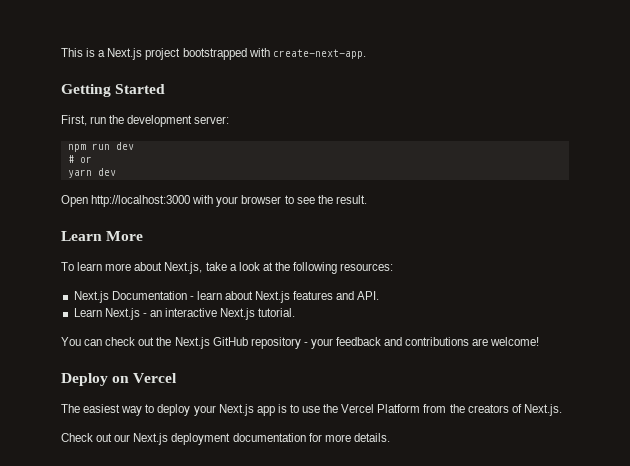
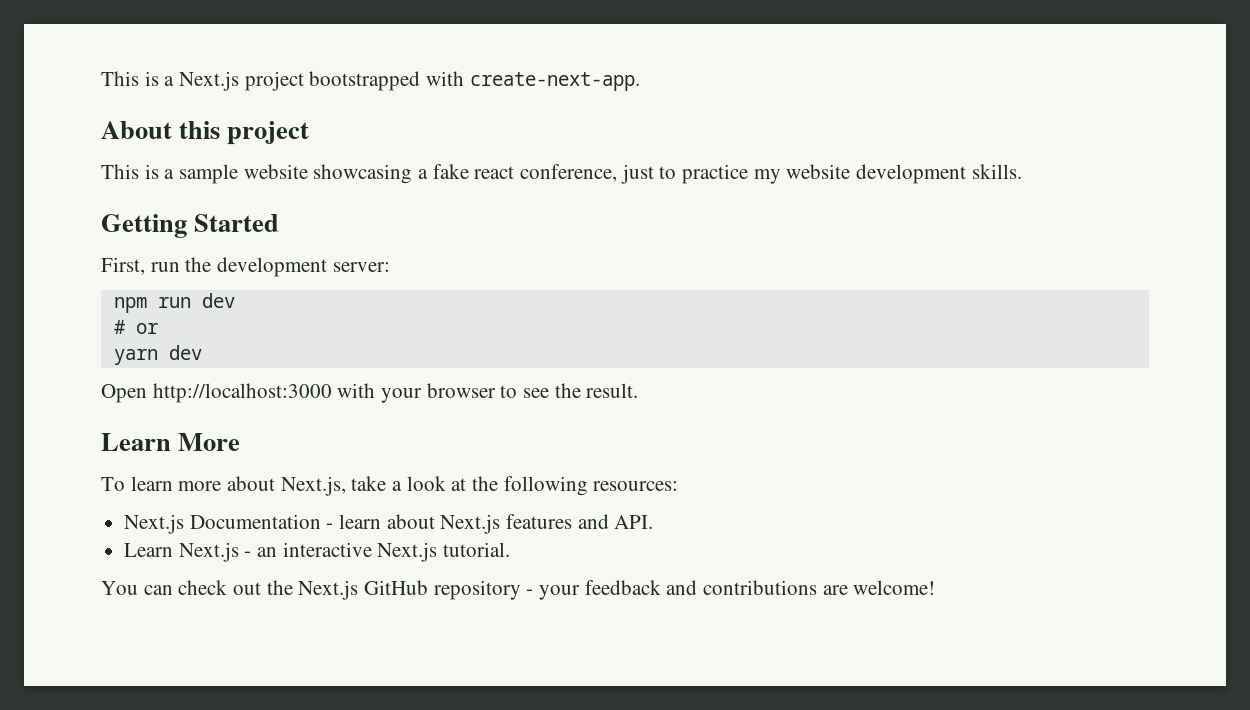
(366, 54) none -> [101,121,310,145] [101,164,1022,184] // About this project // This is a sample website showcasing a fake react conference, just to practice my website development skills.
[61,373,178,386] [61,404,562,416] [61,433,390,445] // Deploy on Vercel // The easiest way to deploy your Next.js app is to use the Vercel Platform from the creators of Next.js. // Check out our Next.js deployment documentation for more details. -> (936, 587) none

